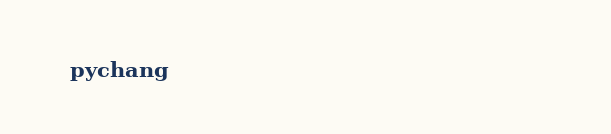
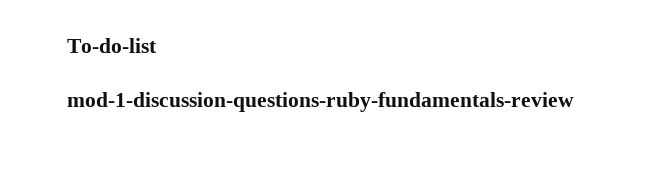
[70,61,169,81] pychang -> [67,38,157,53] [67,92,574,112] To-do-list // mod-1-discussion-questions-ruby-fundamentals-review

